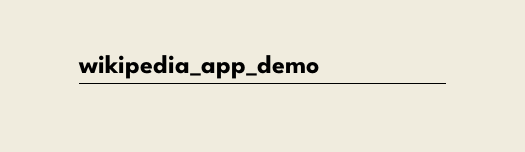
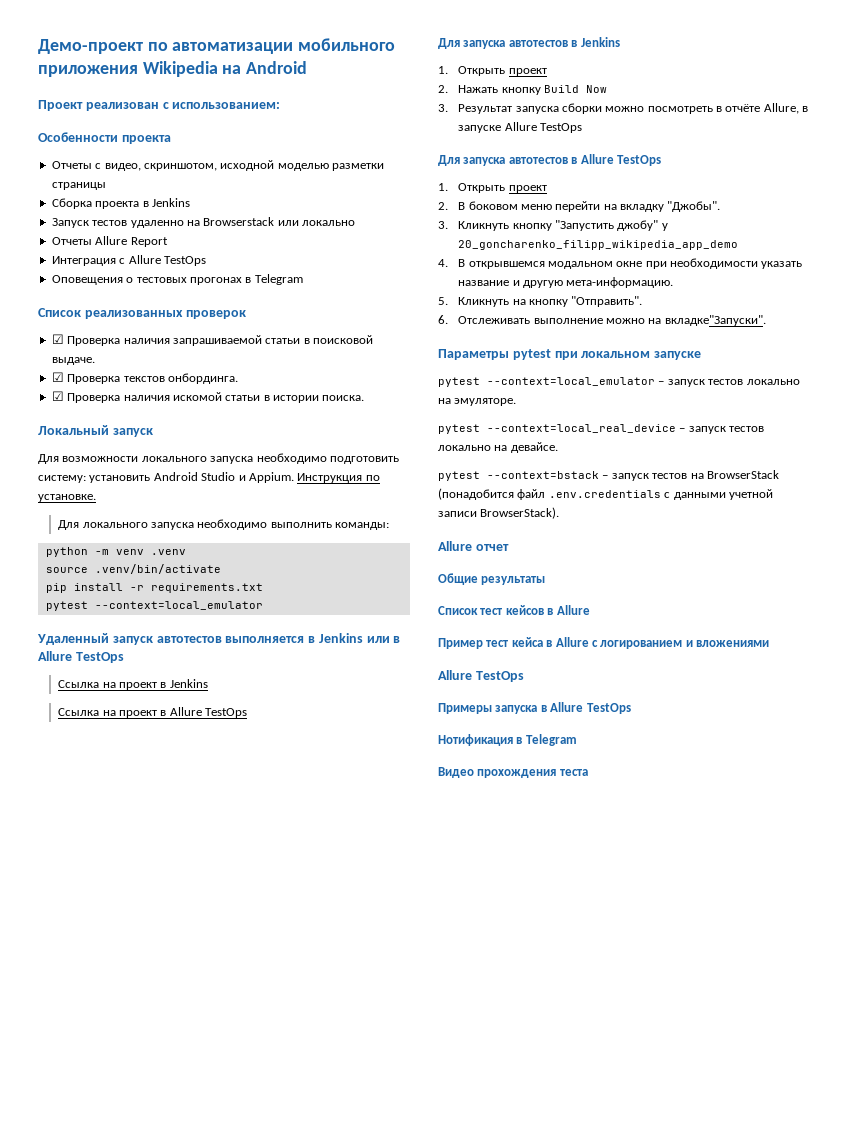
[78,55,319,79] wikipedia_app_demo -> [38,38,396,54] [38,61,308,77] [38,100,281,111] [38,132,171,144] [51,160,384,171] [51,182,106,190] [51,198,190,209] [51,217,355,228] [51,236,168,247] [51,255,206,266] [51,274,303,285] [38,308,246,319] [51,334,373,346] [51,357,95,365] [51,372,238,384] [51,391,365,403] [38,425,153,437] [38,453,399,464] [38,472,380,483] [38,494,96,502] [58,519,390,530] [45,547,186,557] [45,564,221,574] [45,583,263,593] [45,601,263,611] [37,633,401,645] [38,651,124,663] [58,679,208,690] [58,707,248,718] [438,37,620,49] [438,66,547,76] [438,85,607,95] [438,103,809,114] [458,122,582,133] [438,154,661,166] [438,183,547,193] [438,201,721,212] [438,220,668,231] [458,240,739,250] [438,258,803,269] [458,277,674,288] [438,296,643,307] [438,315,766,326] [438,349,702,360] [438,377,800,387] [438,398,517,406] [438,424,765,434] [438,442,558,453] [438,470,779,481] [438,488,773,500] [438,507,560,519] [438,541,509,551] [438,573,546,585] [438,605,590,615] [438,637,769,649] [438,670,524,682] [438,702,631,714] [438,734,577,746] [438,767,588,778] Демо-проект по автоматизации мобильного приложения Wikipedia на Android // Проект реализован с использованием: // Особенности проекта // Отчеты с видео, скриншотом, исходной моделью разметки страницы // Сборка проекта в Jenkins // Запуск тестов удаленно на Browserstack или локально // Отчеты Allure Report // Интеграция с Allure TestOps // Оповещения о тестовых прогонах в Telegram // Список реализованных проверок // ☑ Проверка наличия запрашиваемой статьи в поисковой выдаче. // ☑ Проверка текстов онбординга. // ☑ Проверка наличия искомой статьи в истории поиска. // Локальный запуск // Для возможности локального запуска необходимо подготовить систему: установить Android Studio и Appium. Инструкция по установке. // Для локального запуска необходимо выполнить команды: // python -m venv .venv // source .venv/bin/activate // pip install -r requirements.txt // pytest --context=local_emulator // Удаленный запуск автотестов выполняется в Jenkins или в Allure TestOps // Ссылка на проект в Jenkins // Ссылка на проект в Allure TestOps // Для запуска автотестов в Jenkins // 1. Открыть проект // 2. Нажать кнопку Build Now // 3. Результат запуска сборки можно посмотреть в отчёте Allure, в запуске Allure TestOps // Для запуска автотестов в Allure TestOps // 1. Открыть проект // 2. В боковом меню перейти на вкладку "Джобы". // 3. Кликнуть кнопку "Запустить джобу" у 20_goncharenko_filipp_wikipedia_app_demo // 4. В открывшемся модальном окне при необходимости указать название и другую мета-информацию. // 5. Кликнуть на кнопку "Отправить". // 6. Отслеживать выполнение можно на вкладке"Запуски". // Параметры pytest при локальном запуске // pytest --context=local_emulator – запуск тестов локально на эмуляторе. // pytest --context=local_real_device – запуск тестов локально на девайсе. // pytest --context=bstack – запуск тестов на BrowserStack (понадобится файл .env.credentials с данными учетной записи BrowserStack). // Allure отчет // Общие результаты // Список тест кейсов в Allure // Пример тест кейса в Allure с логированием и вложениями // Allure TestOps // Примеры запуска в Allure TestOps // Нотификация в Telegram // Видео прохождения теста

